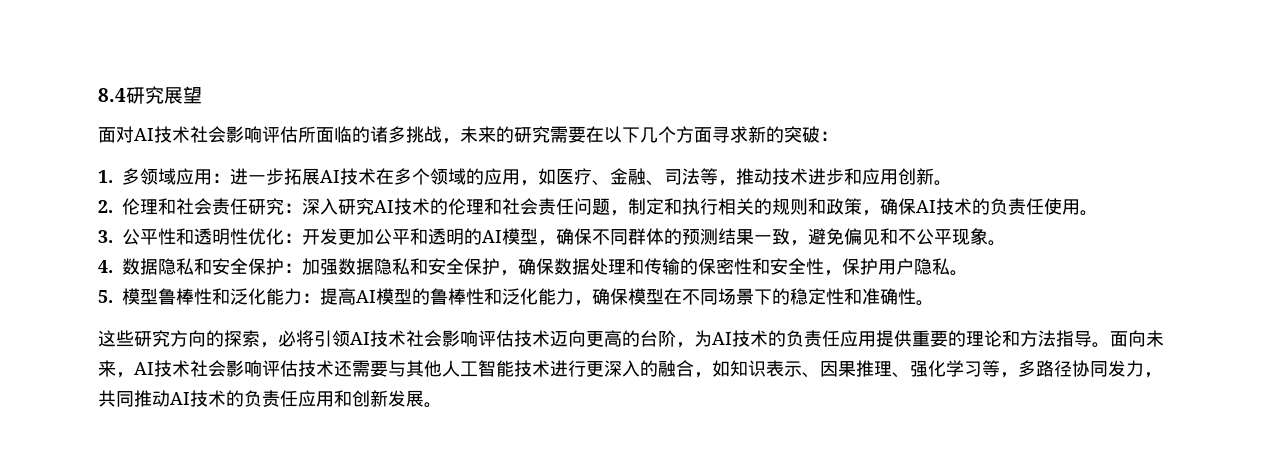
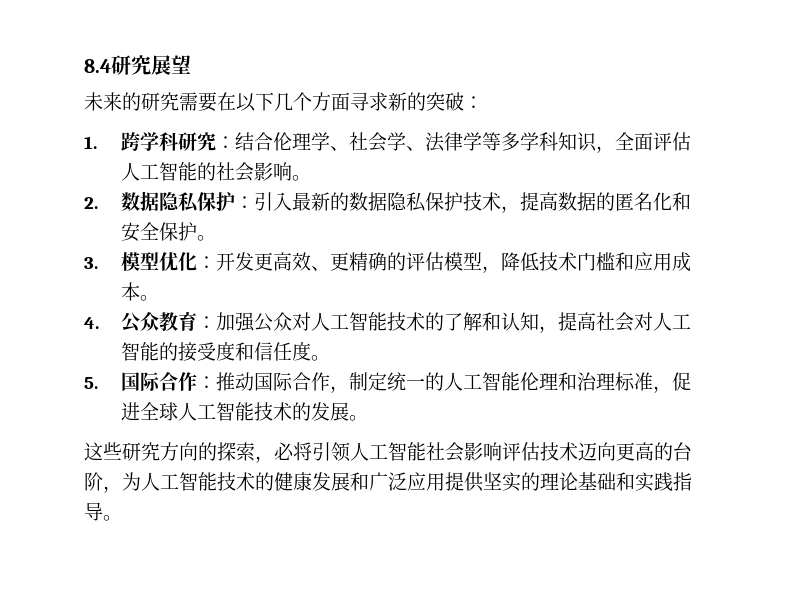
[98,126,460,144] 面对AI技术社会影响评估所面临的诸多挑战， -> (191, 64) none
[122,168,952,186] [98,198,1098,216] [98,228,1006,246] [98,258,968,276] [98,288,916,306] 多领域应用：进一步拓展AI技术在多个领域的应用，如医疗、金融、司法等，推动技术进步和应用创新。 // 2.伦理和社会责任研究：深入研究AI技术的伦理和社会责任问题，制定和执行相关的规则和政策，确保AI技术的负责任使用。 // 3.公平性和透明性优化：开发更加公平和透明的AI模型，确保不同群体的预测结果一致，避免偏见和不公平现象。 // 4.数据隐私和安全保护：加强数据隐私和安全保护，确保数据处理和传输的保密性和安全性，保护用户隐私。 // 5.模型鲁棒性和泛化能力：提高AI模型的鲁棒性和泛化能力，确保模型在不同场景下的稳定性和准确性 -> [121,132,692,153] [121,162,312,182] [84,191,692,213] [121,222,217,242] [84,252,692,273] [121,282,160,301] [84,312,692,333] [121,342,331,362] [84,372,692,393] [121,402,350,421] 跨学科研究：结合伦理学、社会学、法律学等多学科知识，全面评估人工智能的社会影响。 // 2.数据隐私保护：引入最新的数据隐私保护技术，提高数据的匿名化和安全保护。 // 3.模型优化：开发更高效、更精确的评估模型，降低技术门槛和应用成本。 // 4.公众教育：加强公众对人工智能技术的了解和认知，提高社会对人工智能的接受度和信任度。 // 5.国际合作：推动国际合作，制定统一的人工智能伦理和治理标准，促进全球人工智能技术的发展
[350,330,406,347] AI技术 -> [350,442,426,461] 人工智能
[712,330,1164,348] [98,360,1162,378] [98,390,424,407] AI技术的负责任应用提供重要的理论和方法指导。面向未来，AI技术社会影响评估技术还需要与其他人工智能技术进行更深入的融合，如知识表示、因果推理、强化学习等，多路径协同发力，共同推动AI技术的负责任应用和创新发展 -> [141,472,692,492] [84,502,103,521] 人工智能技术的健康发展和广泛应用提供坚实的理论基础和实践指导

